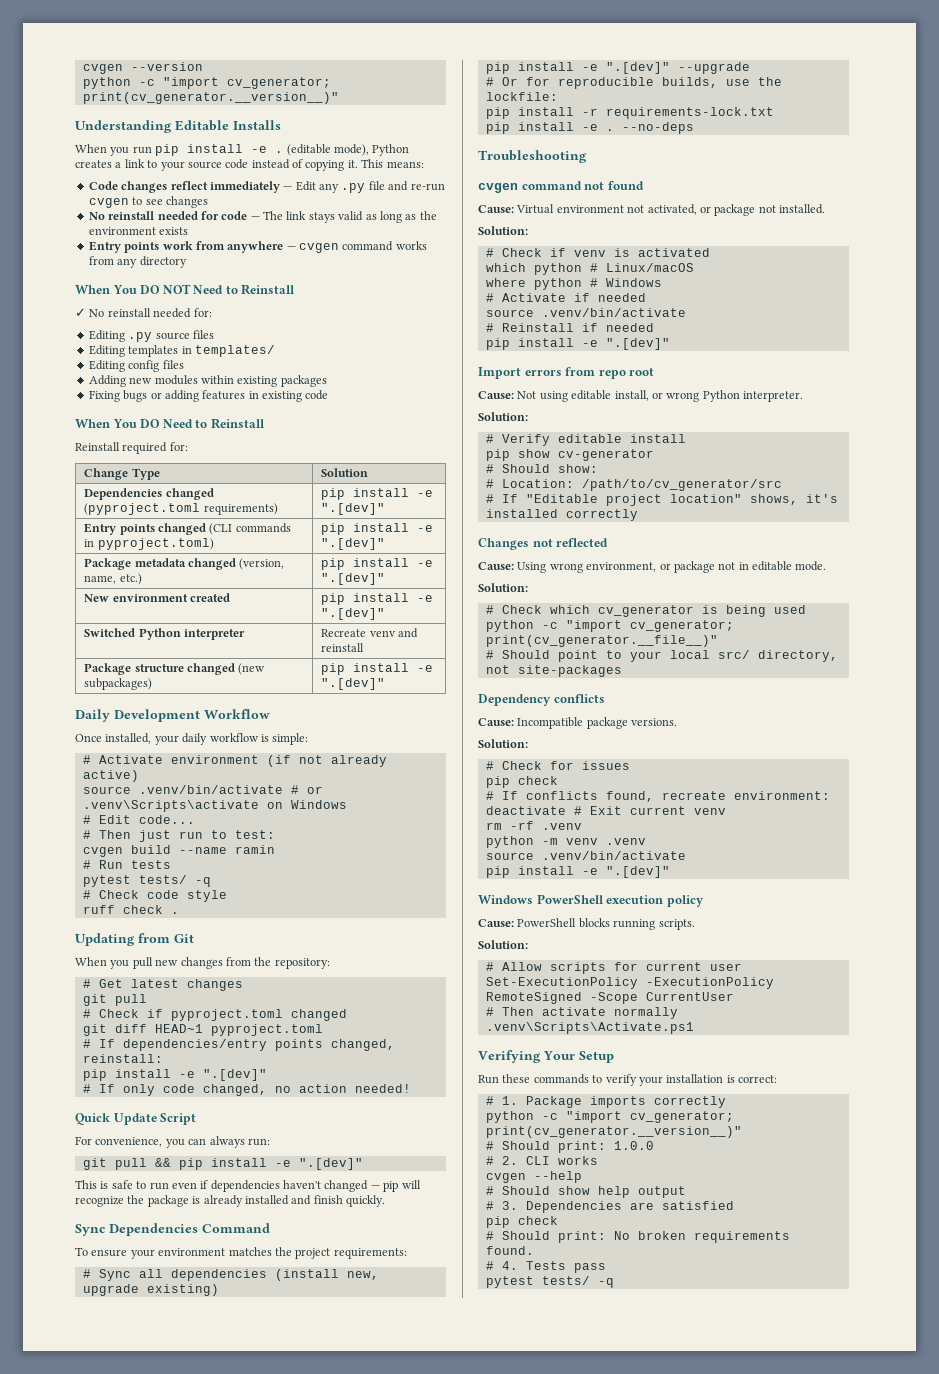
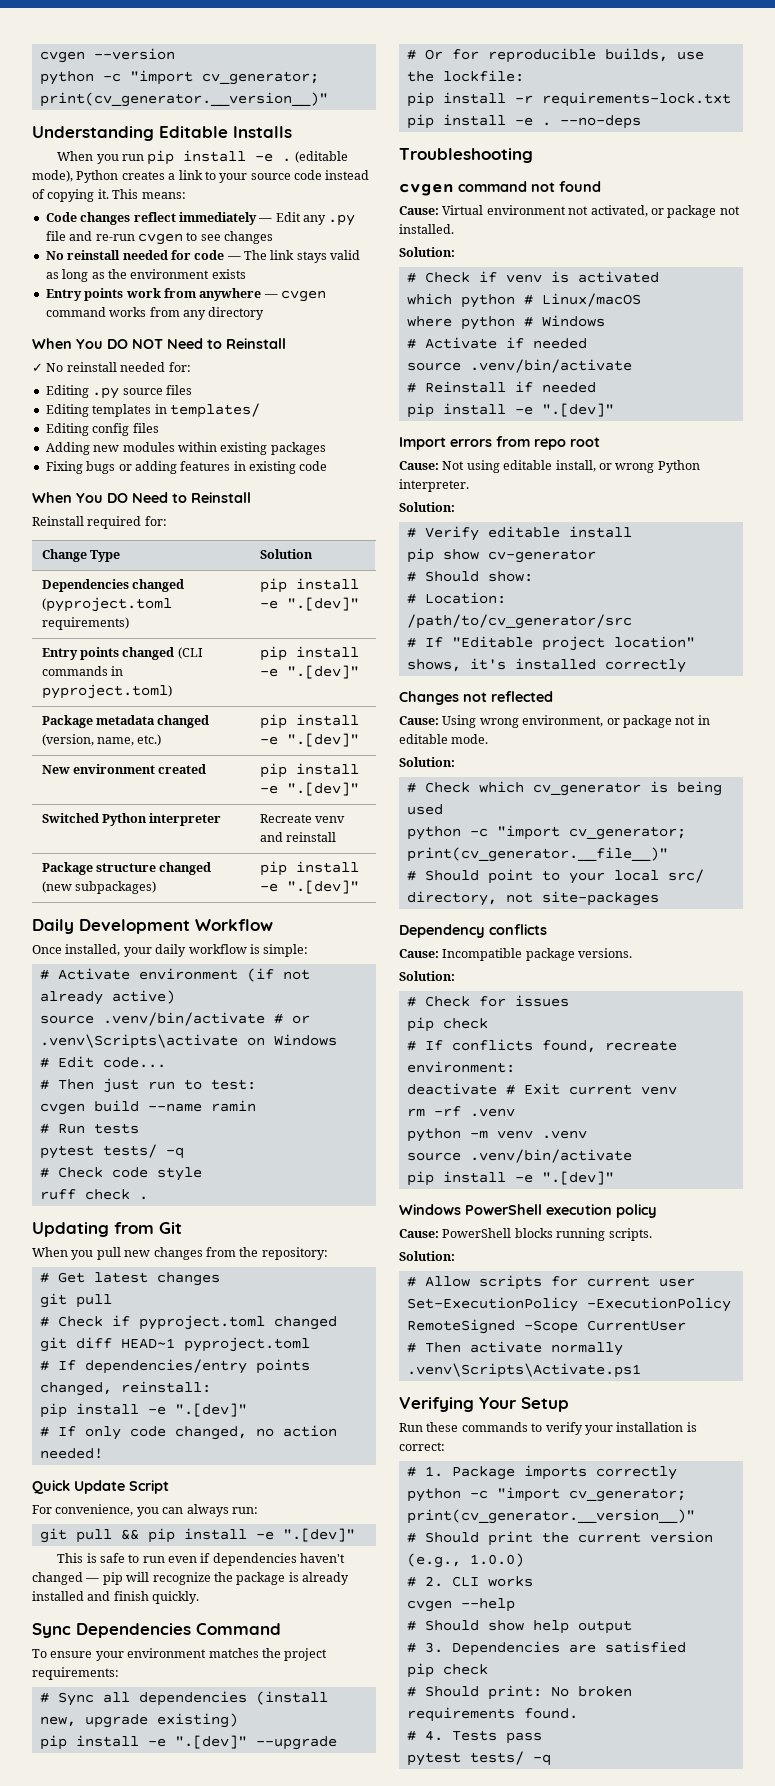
[557,1141,654,1153] print: 1.0.0 -> [487,1531,713,1546] [406,1553,524,1568] print the current version (e.g., 1.0.0)

